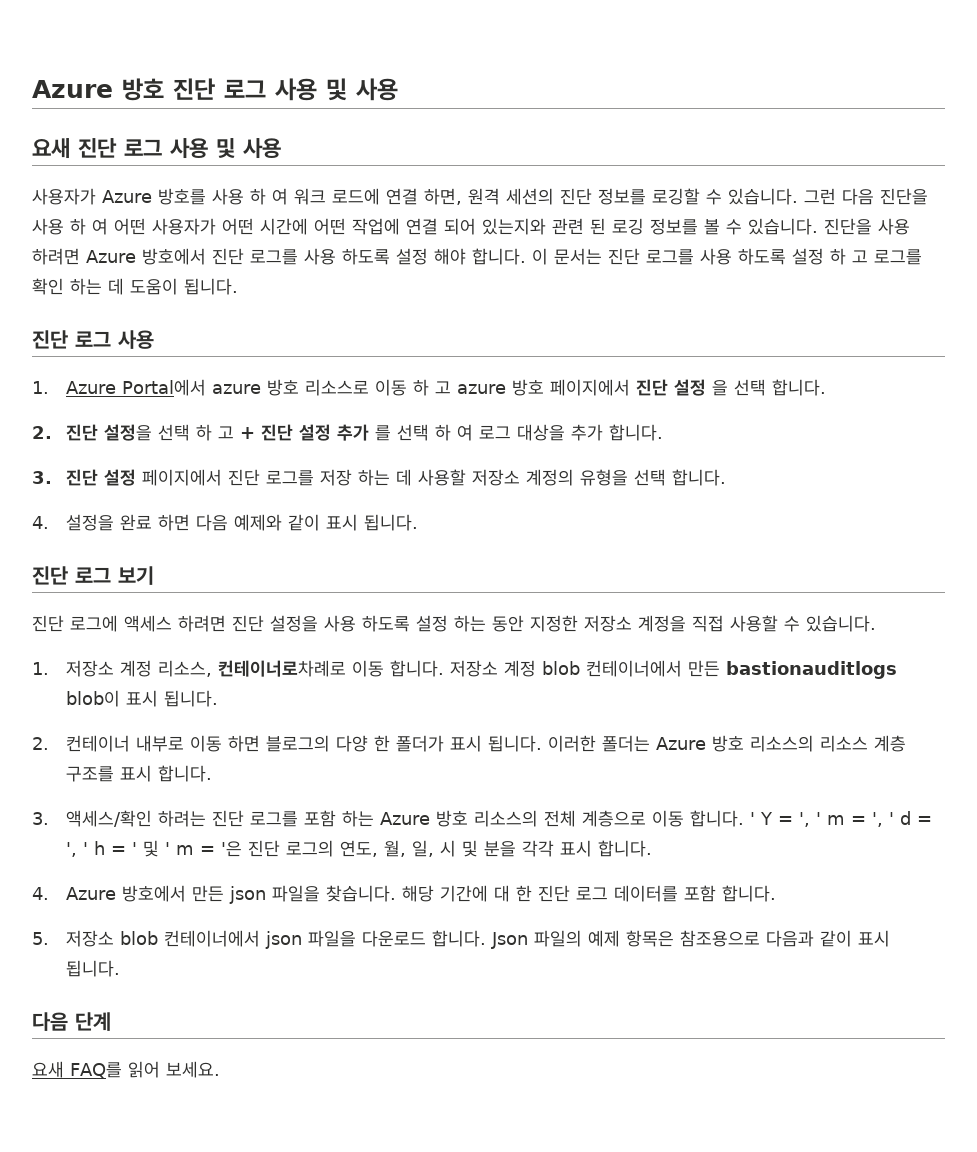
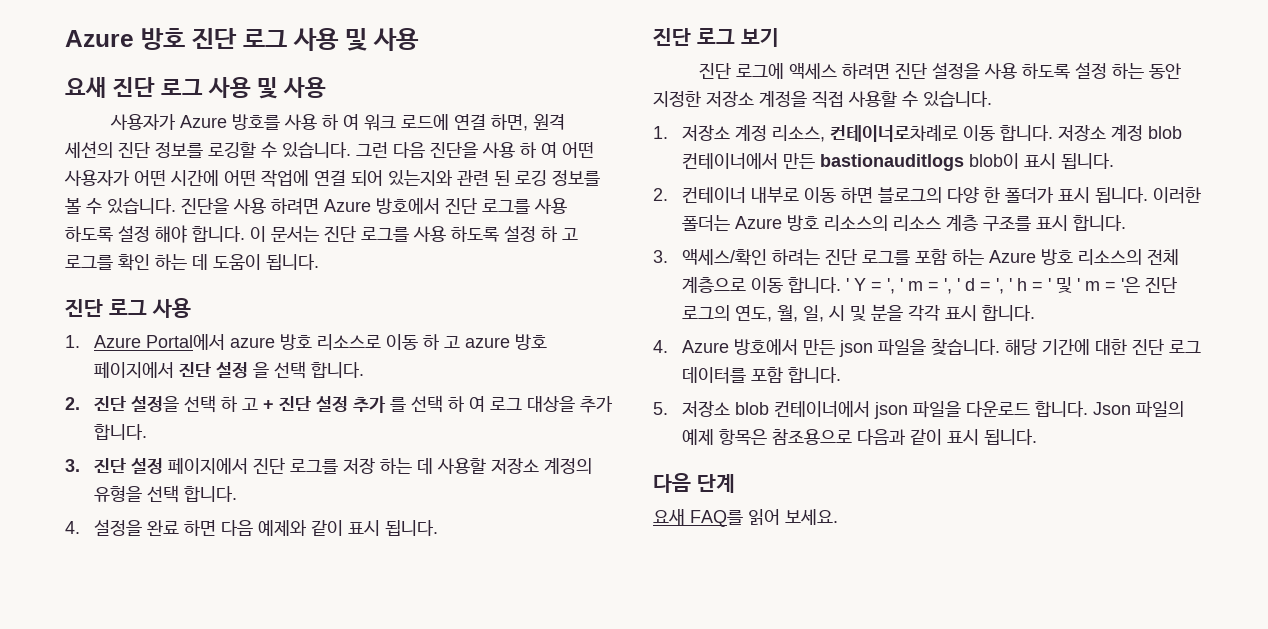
[493,885,532,902] 대 한 -> [1094,339,1127,355] 대한

